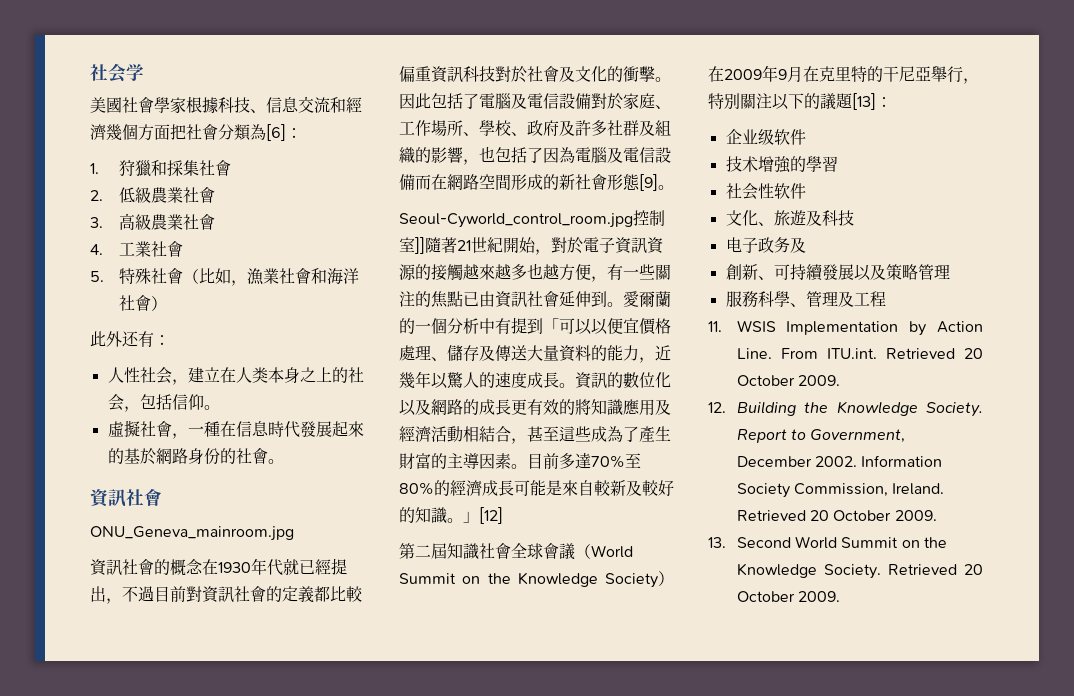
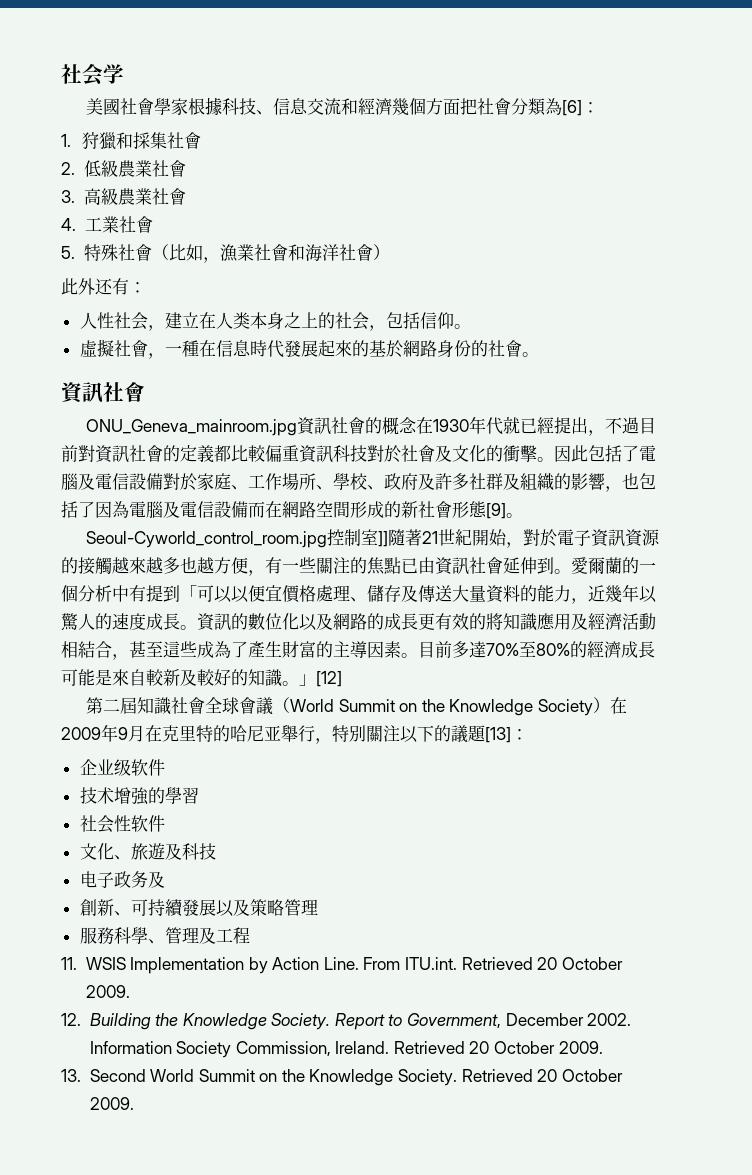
(294, 533) // -> (297, 427) none
[883,66,931,82] 干尼亞 -> [230,725,281,742] 哈尼亚

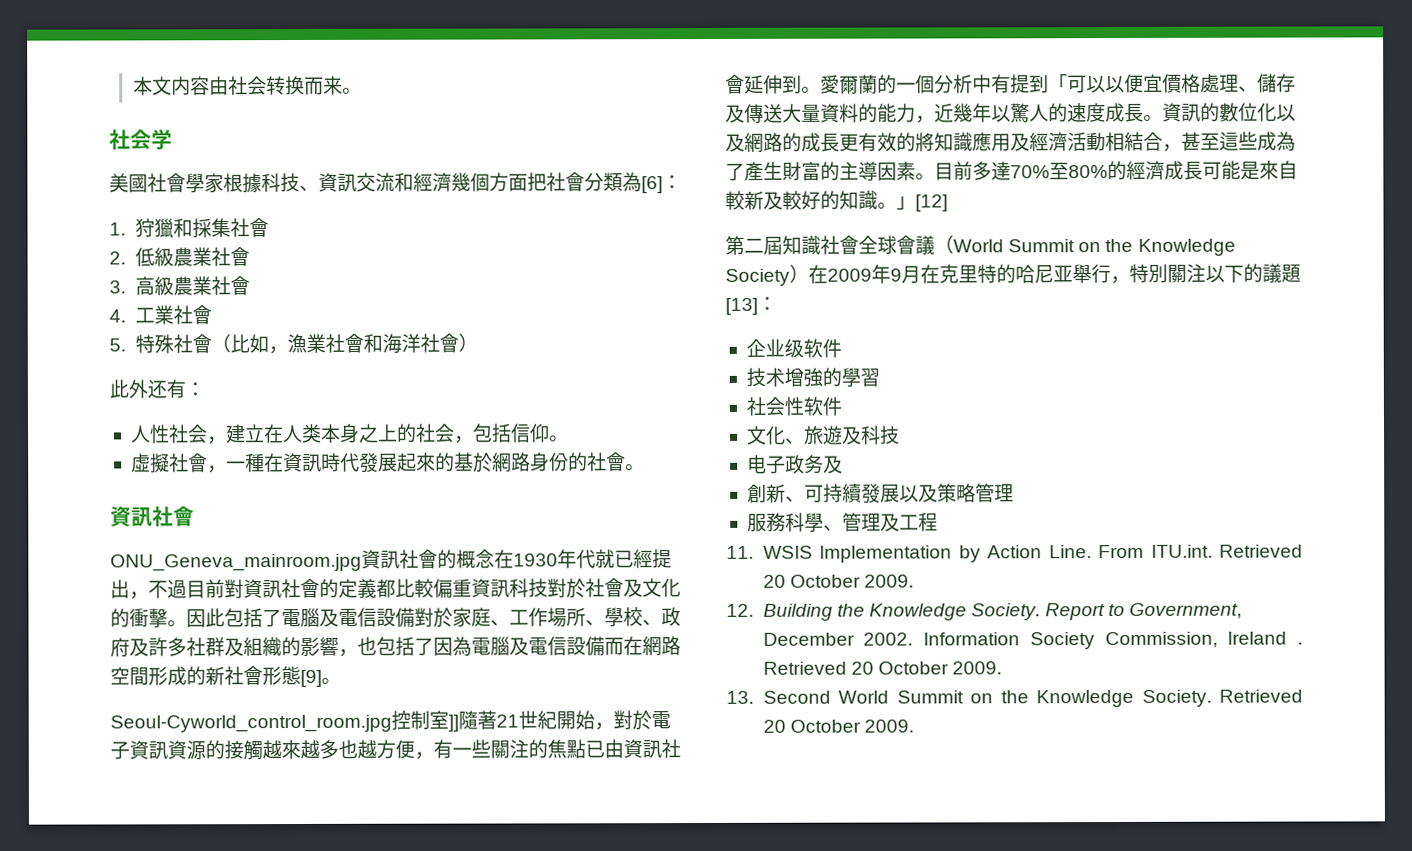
(61, 74) none -> [132,75,362,96] 本文内容由社会转换而来。 //
[272,98,308,115] 信息 -> [318,172,357,192] 資訊
[215,340,251,357] 信息 -> [282,452,322,473] 資訊
[335,1041,390,1054] Ireland. -> [1227,631,1303,645] Ireland .

